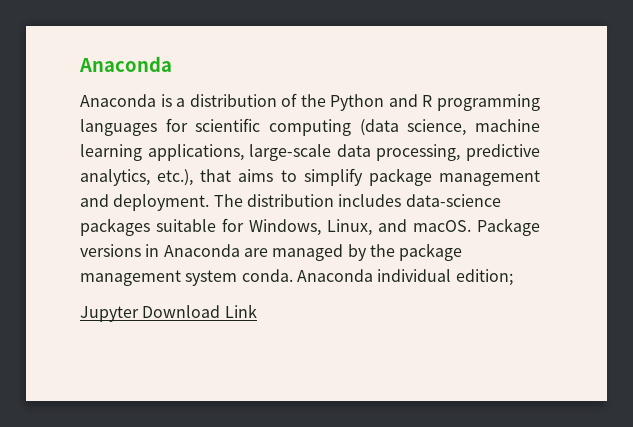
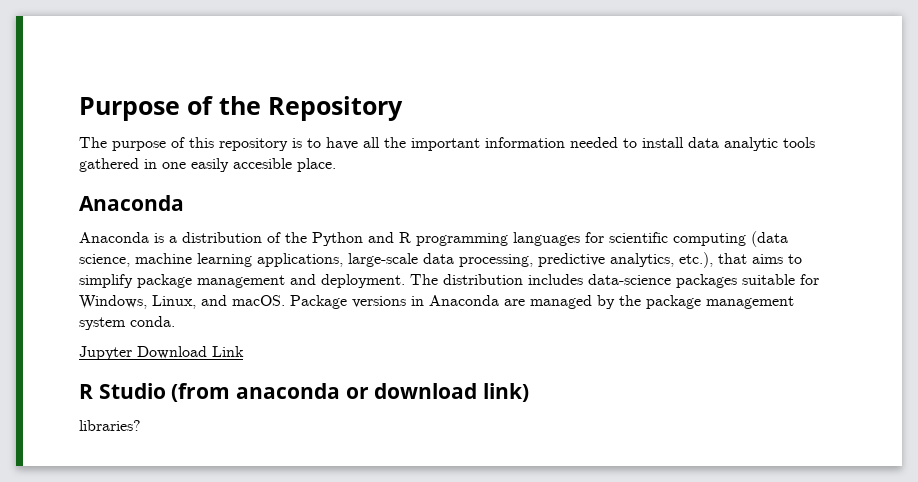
(79, 64) none -> [79,96,403,121] [79,137,815,151] [79,158,336,172] Purpose of the Repository // The purpose of this repository is to have all the important information needed to install data analytic tools gathered in one easily accesible place. //
[296,269,513,286] Anaconda individual edition; -> (175, 321) none
(257, 311) none -> [79,383,530,402] [79,420,141,431] // R Studio (from anaconda or download link) // libraries?

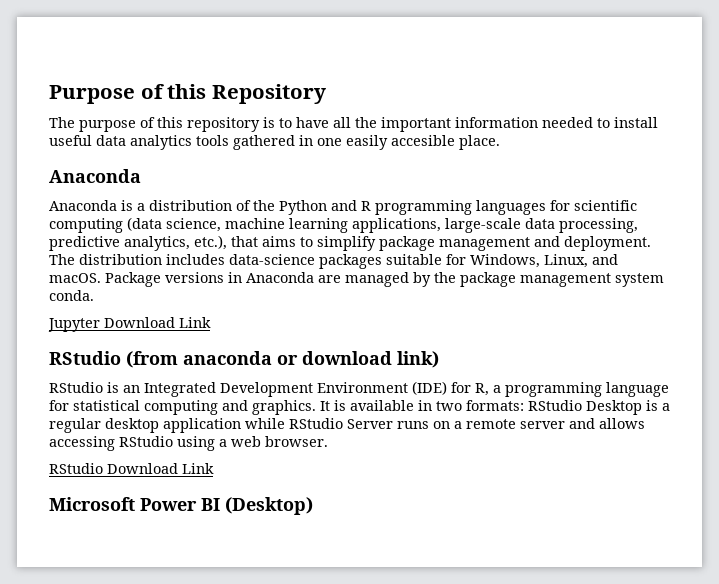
[219,96,261,115] the -> [167,84,207,99] this
[688,137,778,151] data analytic -> [49,135,192,150] useful data analytics
[79,383,166,399] R Studio -> [49,351,121,365] RStudio
[79,420,141,431] libraries? -> [49,381,669,397] [49,400,670,415] [49,418,645,433] [49,436,328,451] [49,463,214,474] [49,497,313,515] RStudio is an Integrated Development Environment (IDE) for R, a programming language for statistical computing and graphics. It is available in two formats: RStudio Desktop is a regular desktop application while RStudio Server runs on a remote server and allows accessing RStudio using a web browser. // RStudio Download Link // Microsoft Power BI (Desktop)

